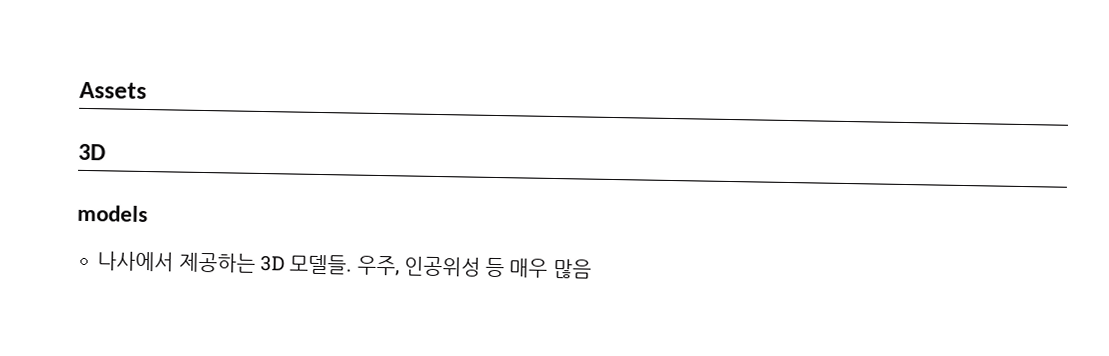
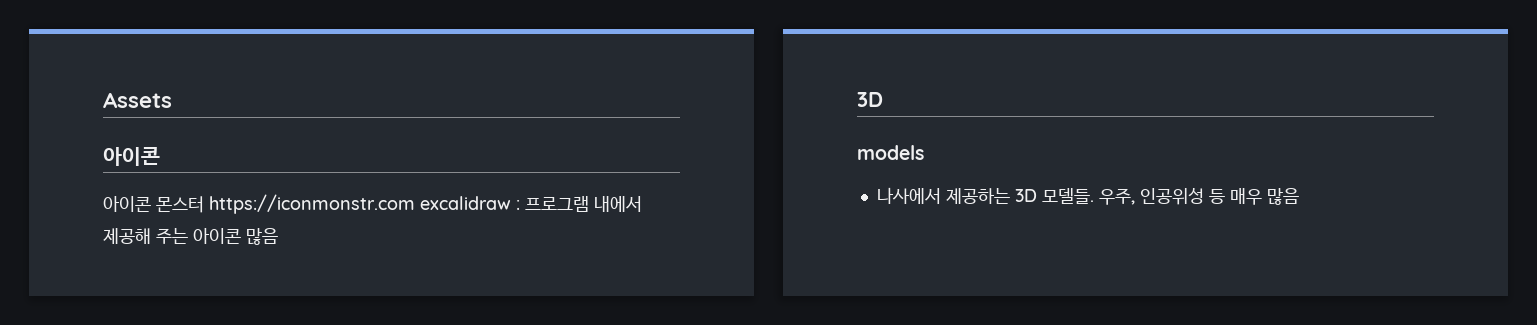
(147, 90) none -> [103,147,160,166] [103,194,642,214] [103,228,278,245] // 아이콘 // 아이콘 몬스터 https://iconmonstr.com excalidraw : 프로그램 내에서 제공해 주는 아이콘 많음

